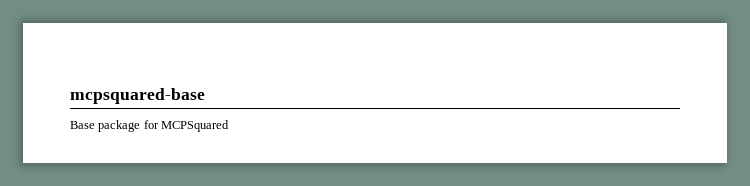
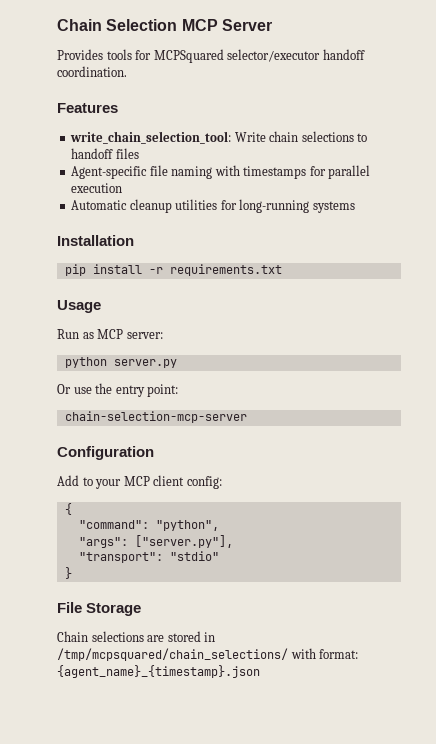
[70,88,205,104] [70,120,230,132] mcpsquared-base // Base package for MCPSquared -> [57,19,272,31] [57,49,365,63] [57,66,127,77] [57,103,118,113] [70,131,368,144] [71,148,139,159] [71,165,371,179] [71,183,123,193] [71,199,355,213] [57,235,134,246] [64,264,282,276] [57,300,101,313] [57,329,163,339] [64,357,177,368] [57,383,179,397] [64,411,247,423] [57,446,154,460] [57,475,222,489] [64,503,72,515] [78,520,219,531] [78,535,233,548] [78,551,219,563] [64,567,72,579] [57,602,142,616] [57,631,216,642] [57,648,359,661] [57,665,260,678] Chain Selection MCP Server // Provides tools for MCPSquared selector/executor handoff coordination. // Features // write_chain_selection_tool: Write chain selections to handoff files // Agent-specific file naming with timestamps for parallel execution // Automatic cleanup utilities for long-running systems // Installation // pip install -r requirements.txt // Usage // Run as MCP server: // python server.py // Or use the entry point: // chain-selection-mcp-server // Configuration // Add to your MCP client config: // { // "command": "python", // "args": ["server.py"], // "transport": "stdio" // } // File Storage // Chain selections are stored in /tmp/mcpsquared/chain_selections/ with format: {agent_name}_{timestamp}.json

